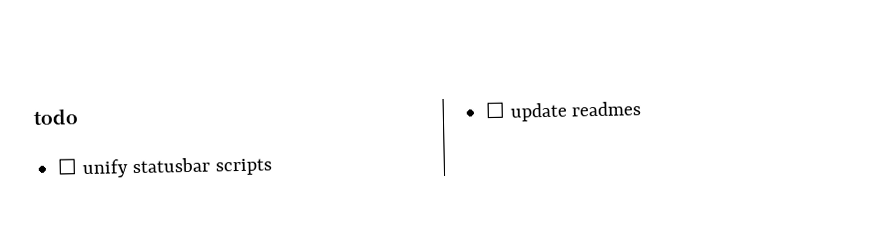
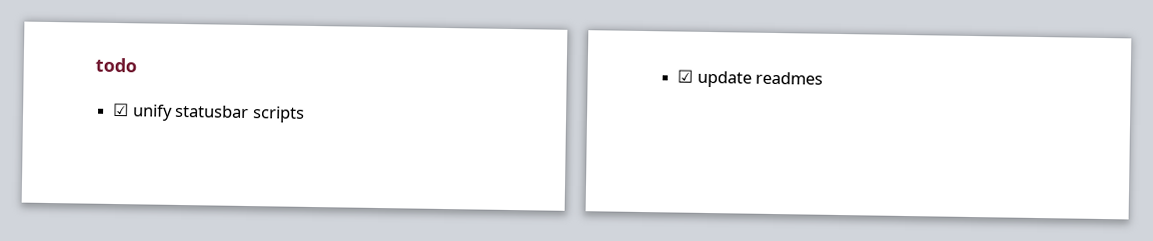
[57,158,78,175] ☐ -> [113,102,130,117] ☑
[485,101,506,119] ☐ -> [677,69,694,83] ☑

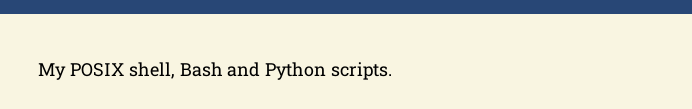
[95,57,137,73] [113,102,305,123] [677,69,824,88] todo // ☑ unify statusbar scripts // ☑ update readmes -> [38,62,393,80] My POSIX shell, Bash and Python scripts.

